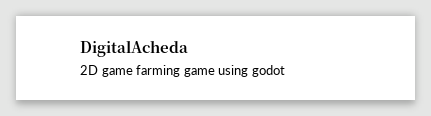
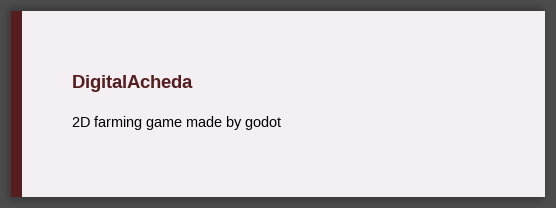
[101,68,133,77] game -> (90, 122) none
[218,65,249,77] using -> [186,116,242,130] made by

